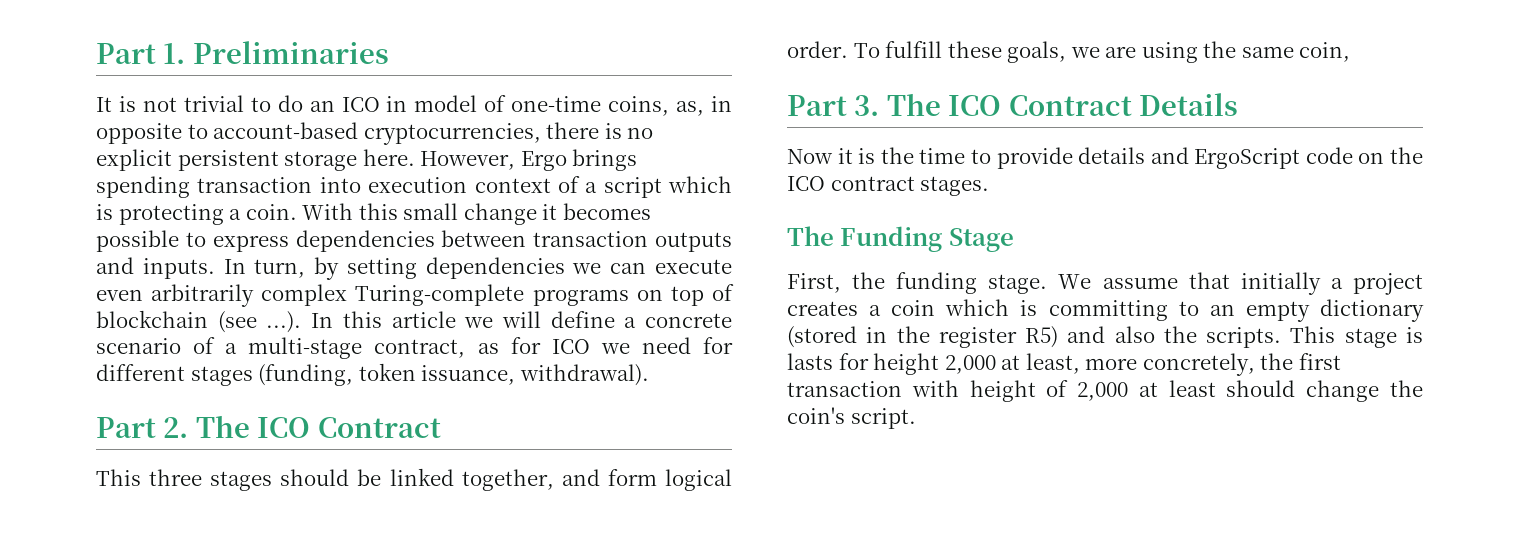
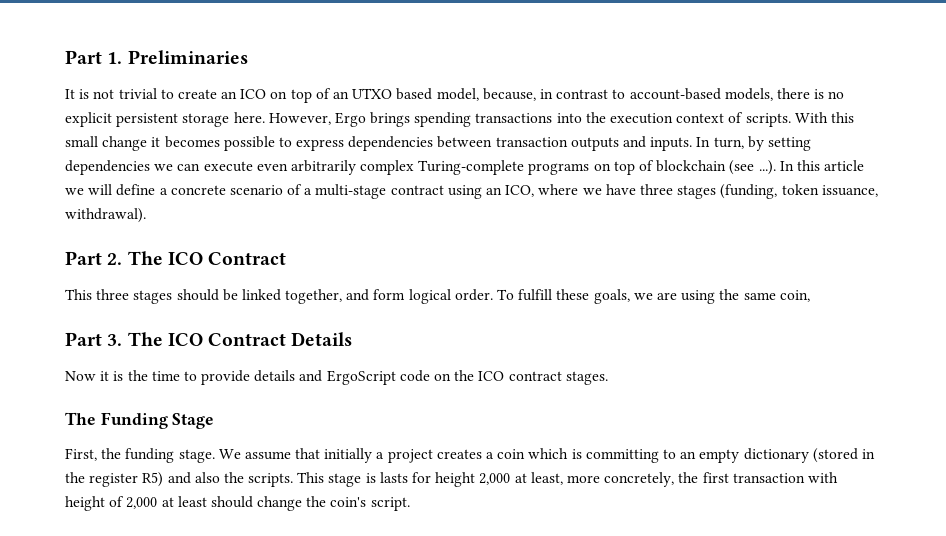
[277,95,303,112] do -> [177,89,217,99] create
[386,95,732,116] [96,123,182,144] in model of one-time coins, as, in opposite -> [270,88,609,103] on top of an UTXO based model, because, in contrast
[363,123,541,145] cryptocurrencies, -> [724,88,773,101] models,
[197,176,732,198] [96,204,297,225] transaction into execution context of a script which is protecting a coin. -> [475,112,791,127] transactions into the execution context of scripts.
[374,337,734,358] [96,364,185,381] contract, as for ICO we need for different -> [390,184,673,199] contract using an ICO, where we have three

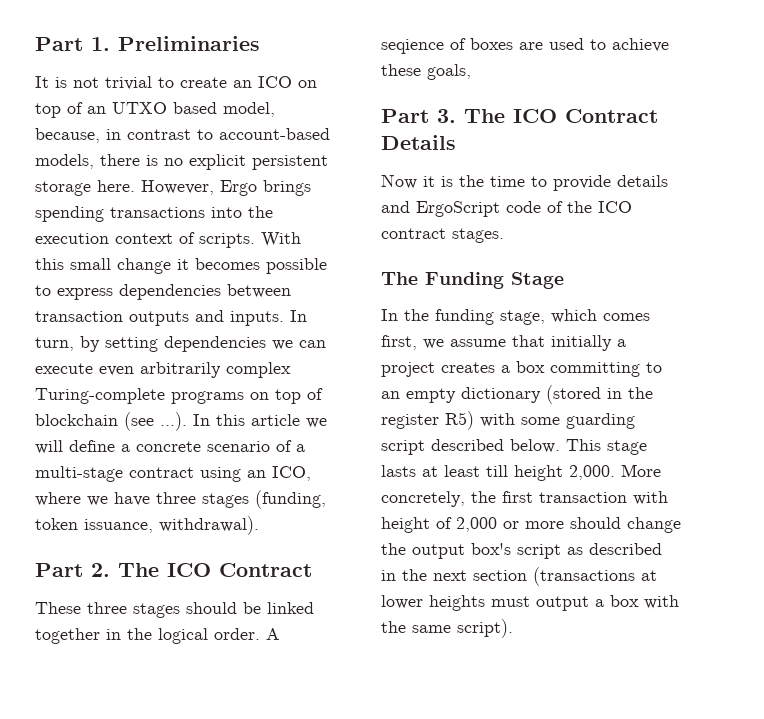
[65,289,92,300] This -> [35,602,81,614] These
[285,289,810,304] together, and form logical order. To fulfill these goals, we are using the same coin, -> [35,628,280,644] [381,38,669,54] [381,64,471,80] together in the logical order. A seqience of boxes are used to achieve these goals,
[434,373,452,381] on -> [547,201,563,213] of
[65,448,97,461] First, -> [381,309,398,321] In
[178,449,241,463] stage. We -> [500,309,650,325] [381,335,444,350] stage, which comes first, we
[497,448,582,459] coin which is -> [516,361,545,373] box
[167,472,600,487] and also the scripts. This stage is lasts for height 2,000 at least, more -> [480,413,635,429] [381,439,647,455] [381,464,661,481] with some guarding script described below. This stage lasts at least till height 2,000. More
[161,496,207,507] at least -> [503,521,564,529] or more
[330,497,410,511] coin's script. -> [412,543,662,559] [381,567,657,586] [381,595,679,611] [381,619,513,638] output box's script as described in the next section (transactions at lower heights must output a box with the same script).

